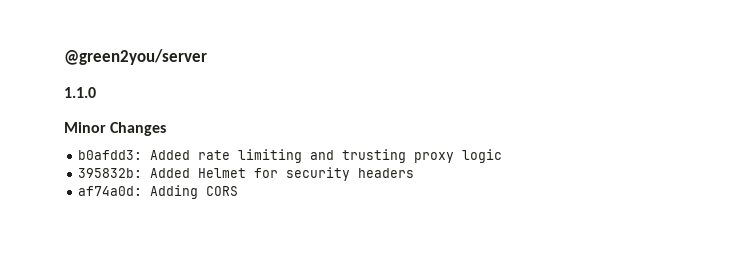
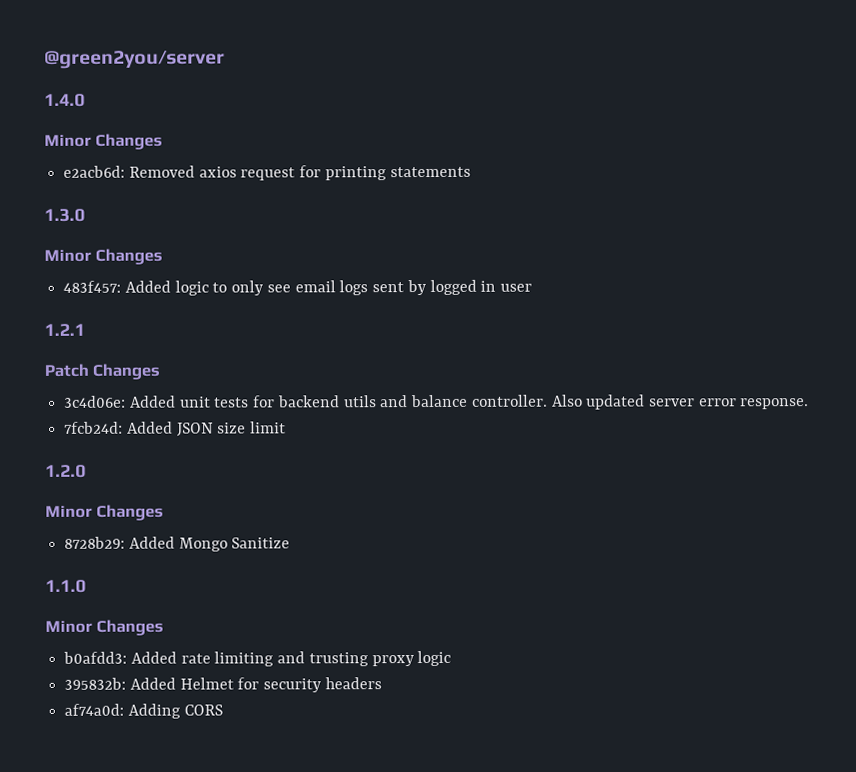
(207, 57) none -> [44,93,85,107] [44,133,164,150] [63,165,471,181] [44,208,85,222] [44,248,164,265] [63,279,532,296] [44,323,85,336] [44,363,161,380] [64,394,810,410] [64,421,287,437] [45,464,86,478] [45,504,165,521] [64,536,291,552] // 1.4.0 // Minor Changes // e2acb6d: Removed axios request for printing statements // 1.3.0 // Minor Changes // 483f457: Added logic to only see email logs sent by logged in user // 1.2.1 // Patch Changes // 3c4d06e: Added unit tests for backend utils and balance controller. Also updated server error response. // 7fcb24d: Added JSON size limit // 1.2.0 // Minor Changes // 8728b29: Added Mongo Sanitize

